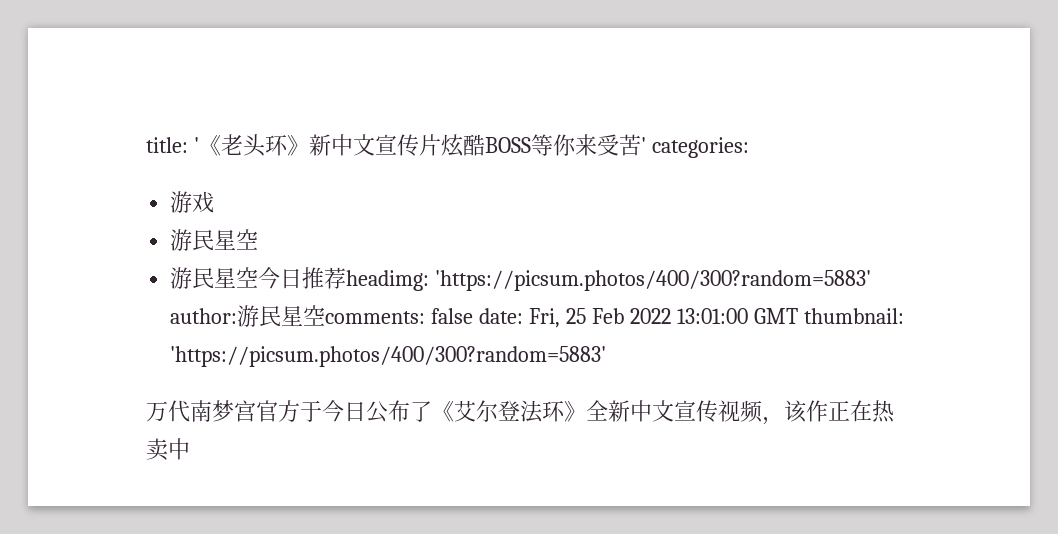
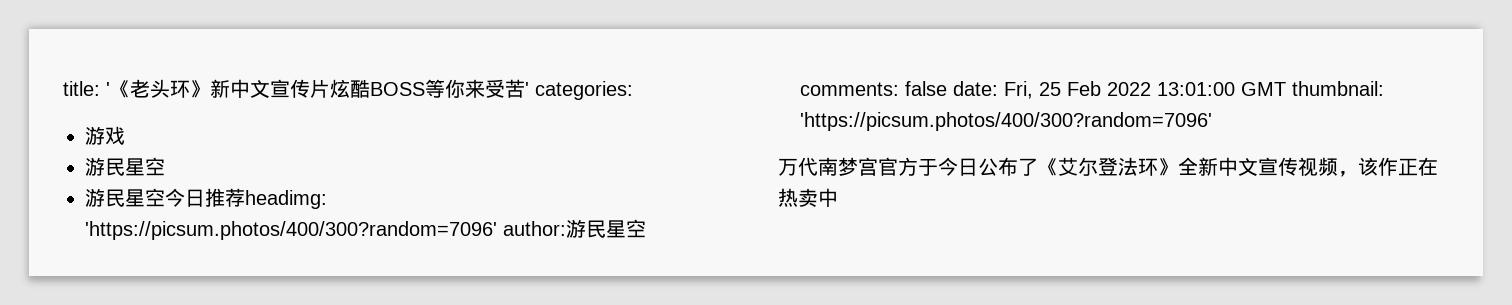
[435,270,872,291] 'https://picsum.photos/400/300?random=5883' -> [85,221,497,240] 'https://picsum.photos/400/300?random=7096'
[170,346,607,367] 'https://picsum.photos/400/300?random=5883' -> [800,112,1212,131] 'https://picsum.photos/400/300?random=7096'

